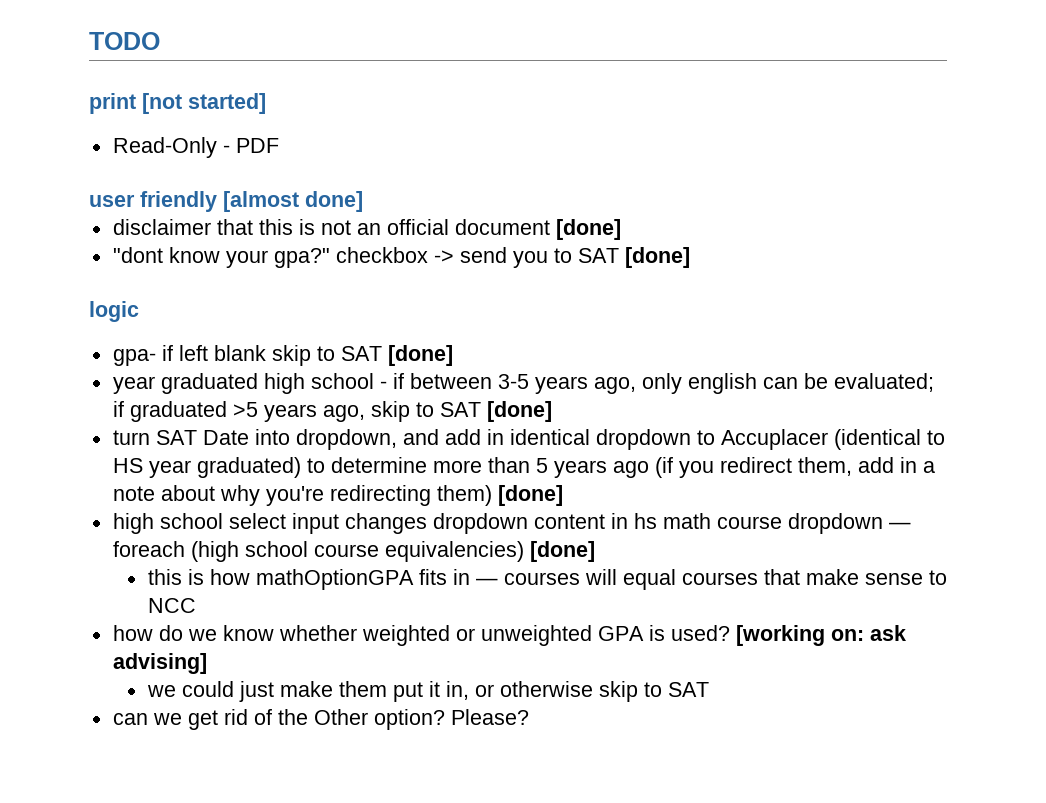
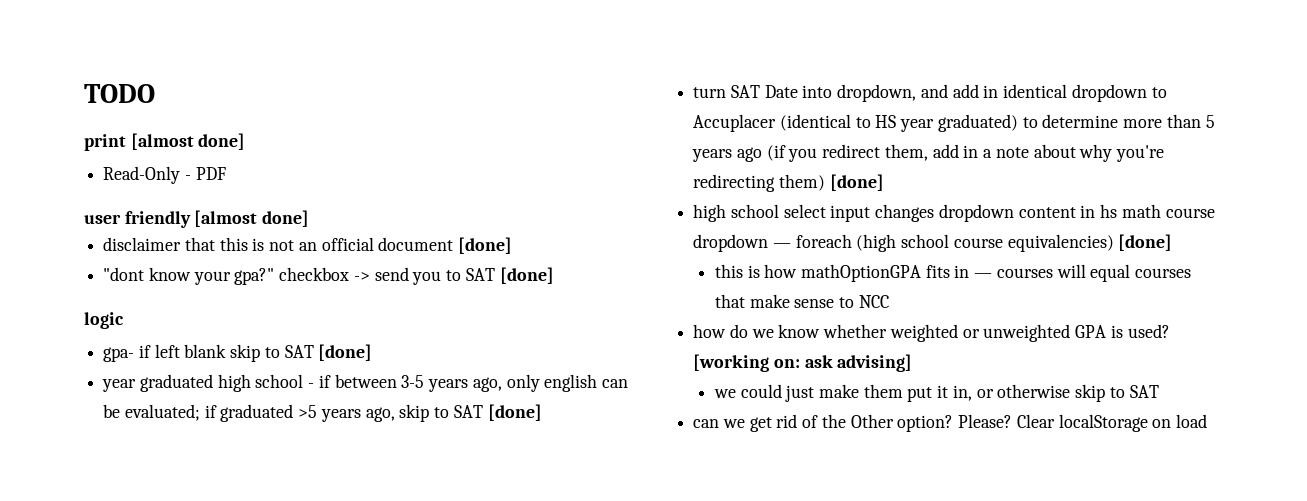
[142,93,266,114] [not started] -> [130,133,246,150] [almost done]
(529, 717) none -> [1016,414,1207,432] Clear localStorage on load

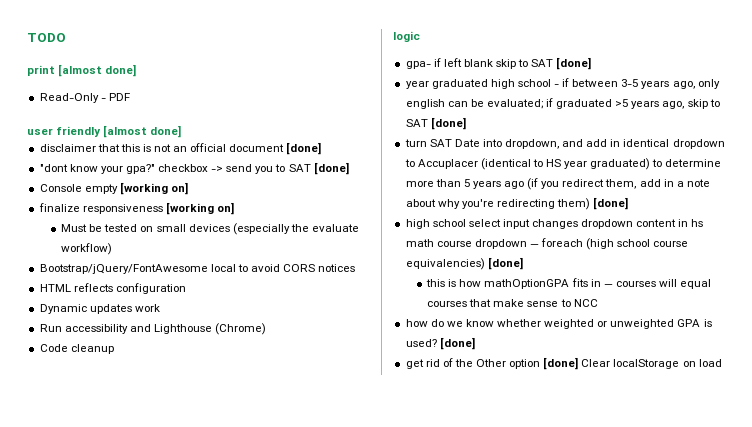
(554, 275) none -> [39,182,188,195] [38,202,234,215] [61,223,359,235] [61,243,113,255] [39,264,356,274] [39,283,186,294] [39,304,160,314] [39,323,267,335] [39,344,114,354] // Console empty [working on] // finalize responsiveness [working on] // Must be tested on small devices (especially the evaluate workflow) // Bootstrap/jQuery/FontAwesome local to avoid CORS notices // HTML reflects configuration // Dynamic updates work // Run accessibility and Lighthouse (Chrome) // Code cleanup
[693,354,913,372] [713,384,1159,402] [693,419,745,428] [working on: ask advising] // we could just make them put it in, or otherwise skip to SAT // can we -> [439,337,475,350] [done] //
[897,414,1013,432] option? Please? -> [509,357,579,370] option [done]

